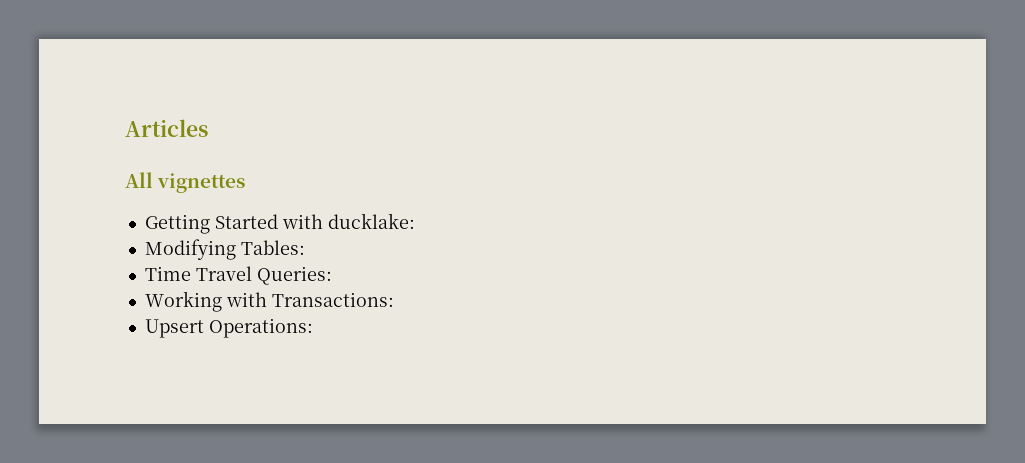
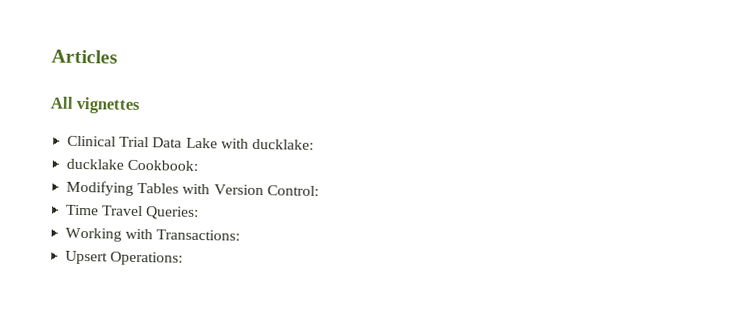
[144,214,278,234] Getting Started -> [67,135,218,149] Clinical Trial Data Lake
(415, 221) none -> [66,158,199,172] // ducklake Cookbook:
[240,240,305,255] Tables: -> [137,182,319,197] Tables with Version Control:

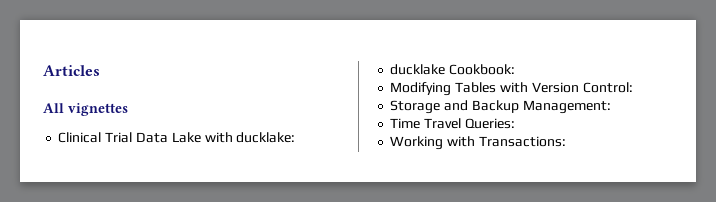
(319, 191) none -> [390,100,611,114] // Storage and Backup Management:
[65,250,184,266] // Upsert Operations: -> (566, 141) none

